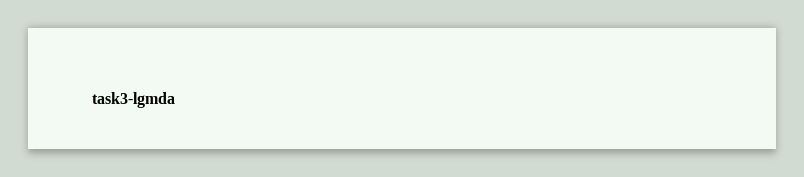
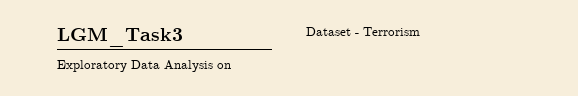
[92,92,175,108] task3-lgmda -> [57,27,183,47] [57,60,231,72] [306,27,420,36] LGM_Task3 // Exploratory Data Analysis on Dataset - Terrorism

